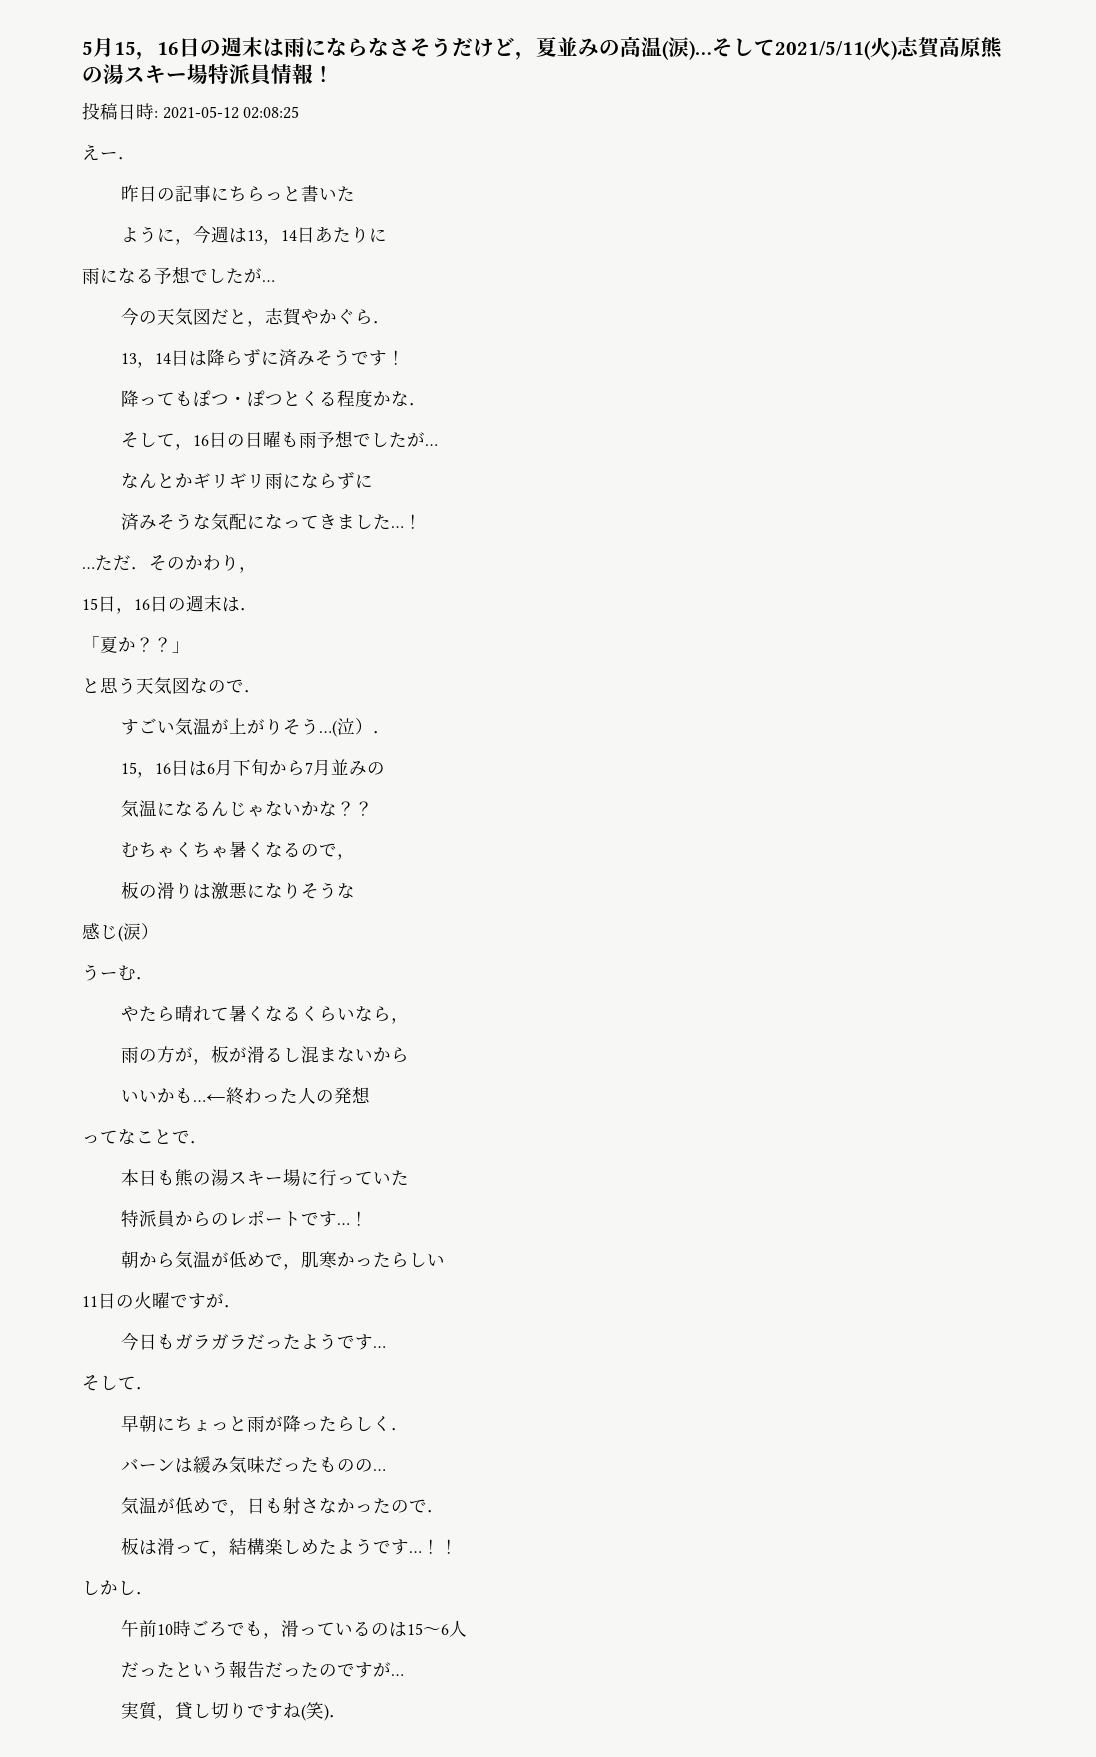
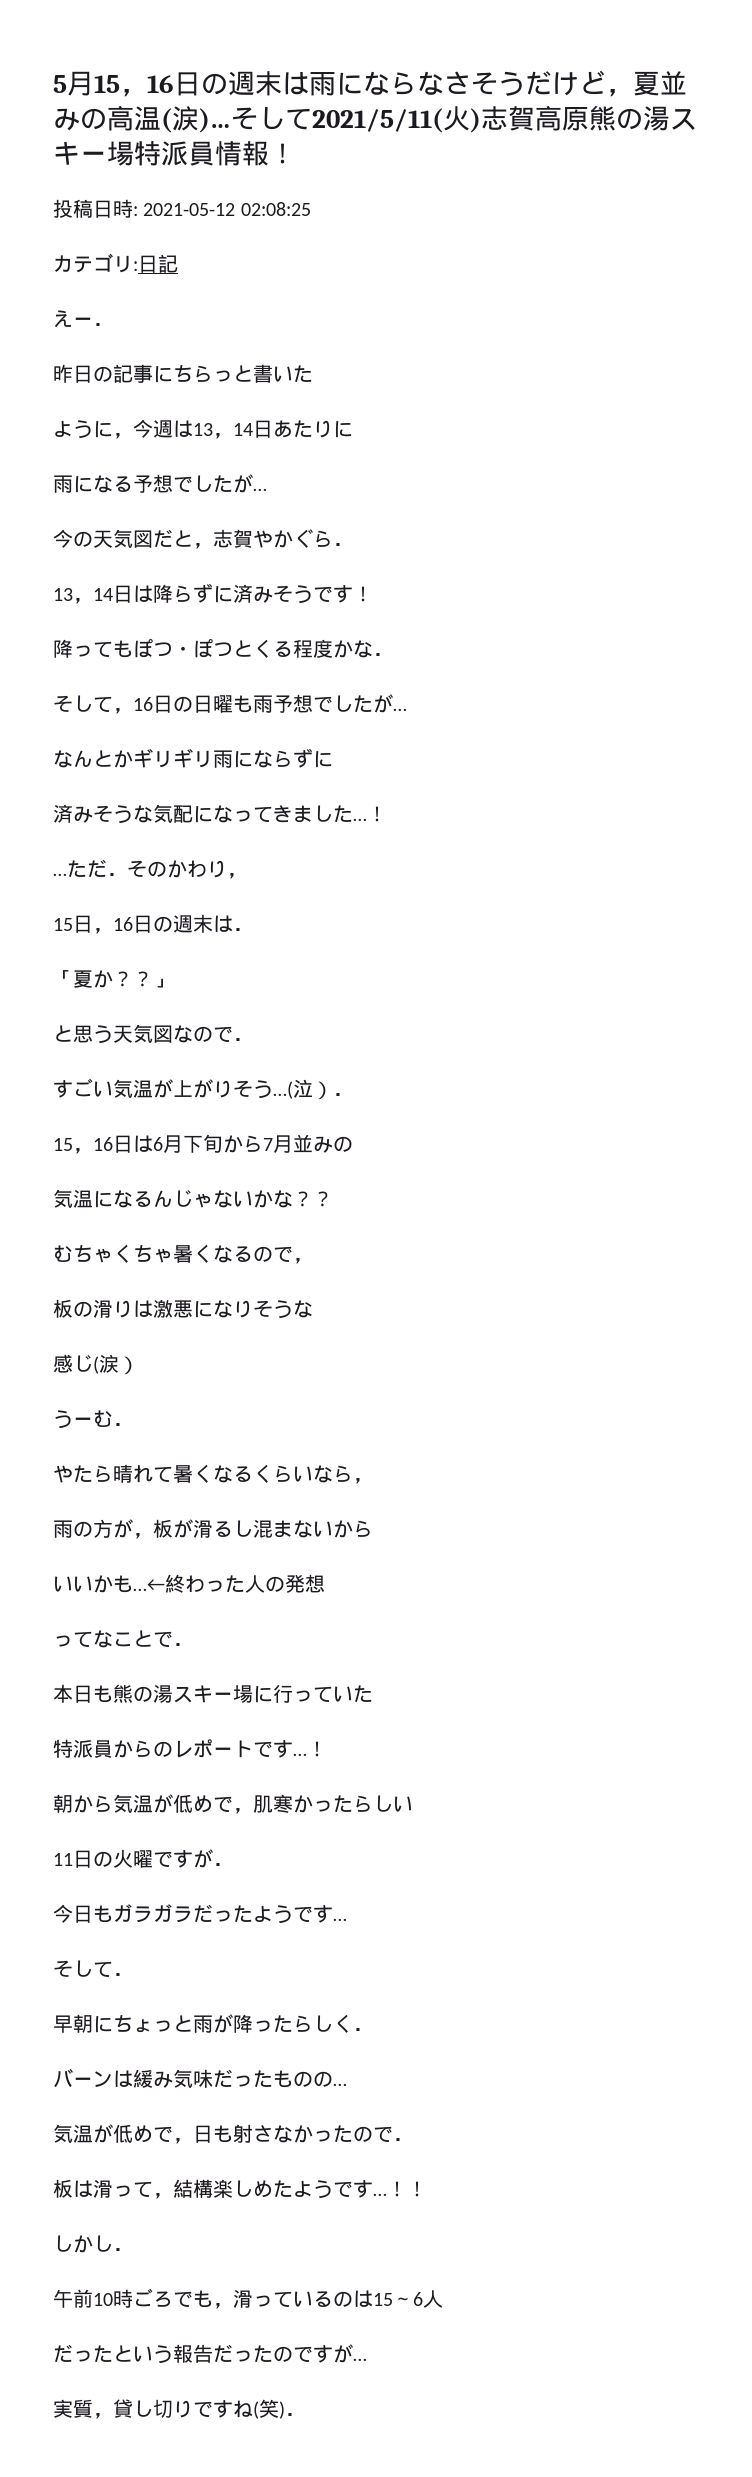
(300, 112) none -> [53,253,178,273] // カテゴリ:日記

